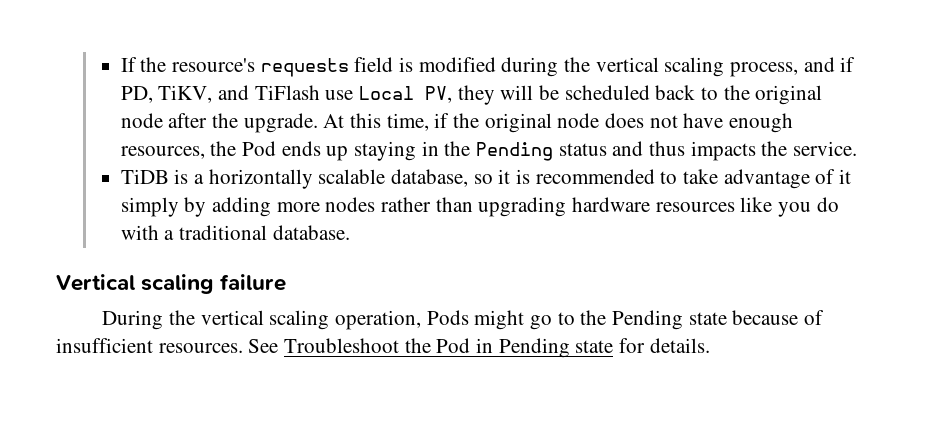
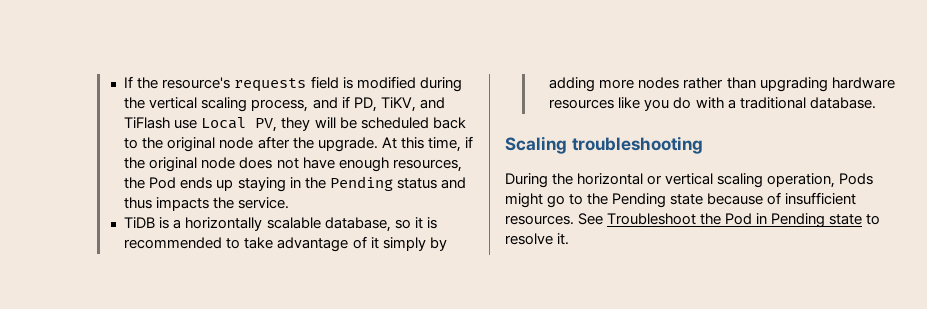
[56,274,287,294] Vertical scaling failure -> [505,136,703,154] Scaling troubleshooting
(195, 317) none -> [577,173,663,185] horizontal or
[619,338,710,353] for details. -> [866,214,881,225] [505,233,570,245] to resolve it.

